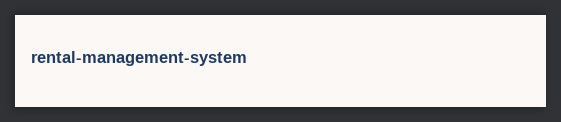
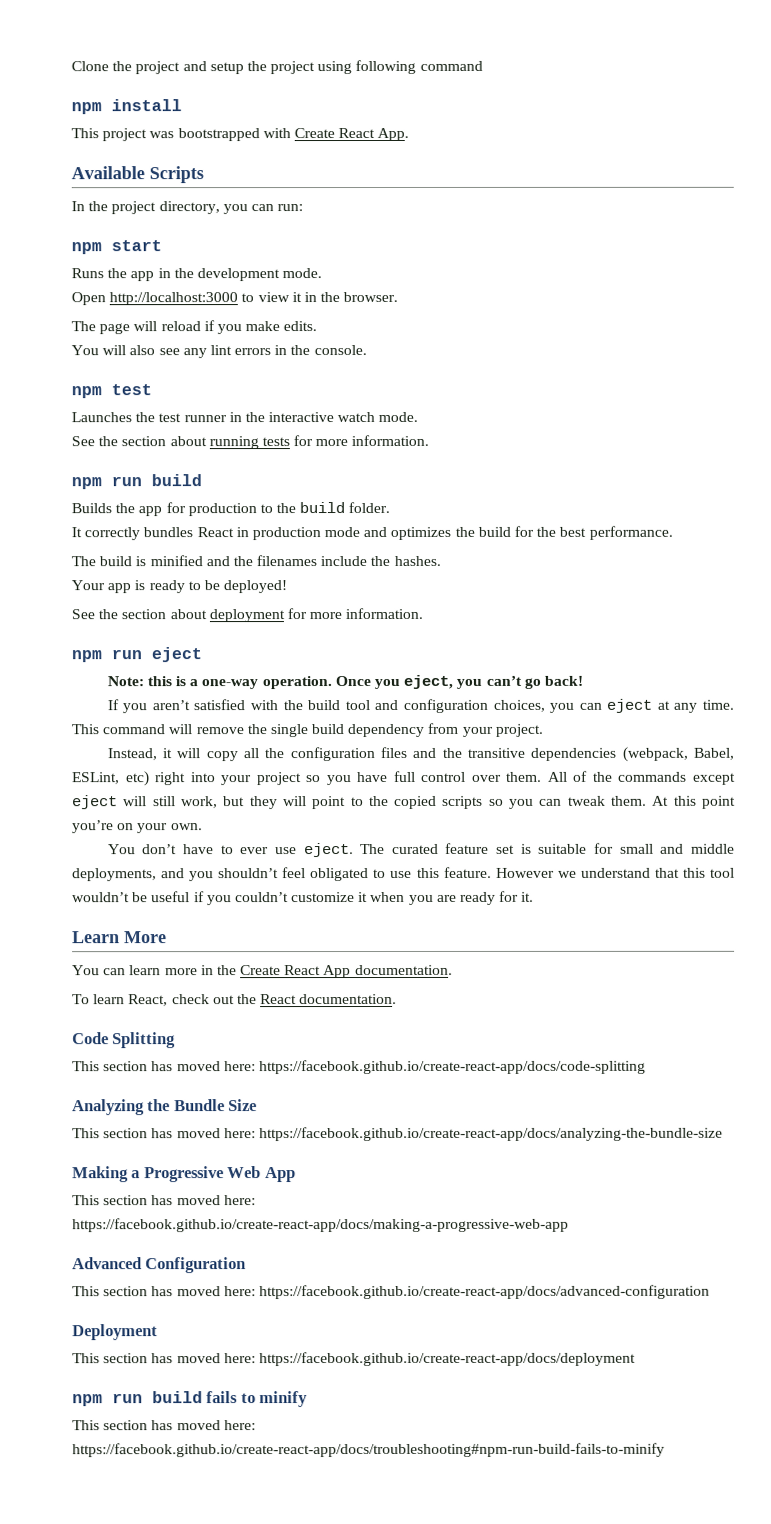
[31,51,247,66] rental-management-system -> [71,59,483,75] [71,99,182,115] [71,127,410,142] [71,166,204,184] [71,201,304,215] [71,240,162,255] [71,268,323,282] [71,291,399,306] [71,320,318,335] [71,345,367,359] [71,384,152,399] [71,411,419,423] [71,434,430,450] [71,474,202,490] [71,501,391,517] [71,525,673,541] [71,555,441,567] [71,580,288,594] [71,607,424,623] [71,647,202,663] [106,674,583,690] [106,698,734,714] [71,722,543,738] [106,746,735,762] [72,770,736,787] [72,795,736,810] [72,820,203,834] [107,842,735,858] [72,866,735,882] [72,890,535,906] [72,931,167,944] [72,964,453,979] [72,993,398,1007] [72,1032,177,1049] [72,1059,646,1075] [72,1099,258,1116] [72,1126,723,1142] [72,1166,296,1183] [72,1195,256,1206] [72,1217,569,1233] [72,1257,247,1274] [72,1284,710,1300] [72,1324,158,1341] [72,1351,636,1367] [72,1391,309,1408] [72,1420,256,1431] [72,1442,665,1458] Clone the project and setup the project using following command // npm install // This project was bootstrapped with Create React App. // Available Scripts // In the project directory, you can run: // npm start // Runs the app in the development mode. // Open http://localhost:3000 to view it in the browser. // The page will reload if you make edits. // You will also see any lint errors in the console. // npm test // Launches the test runner in the interactive watch mode. // See the section about running tests for more information. // npm run build // Builds the app for production to the build folder. // It correctly bundles React in production mode and optimizes the build for the best performance. // The build is minified and the filenames include the hashes. // Your app is ready to be deployed! // See the section about deployment for more information. // npm run eject // Note: this is a one-way operation. Once you eject, you can’t go back! // If you aren’t satisfied with the build tool and configuration choices, you can eject at any time. This command will remove the single build dependency from your project. // Instead, it will copy all the configuration files and the transitive dependencies (webpack, Babel, ESLint, etc) right into your project so you have full control over them. All of the commands except eject will still work, but they will point to the copied scripts so you can tweak them. At this point you’re on your own. // You don’t have to ever use eject. The curated feature set is suitable for small and middle deployments, and you shouldn’t feel obligated to use this feature. However we understand that this tool wouldn’t be useful if you couldn’t customize it when you are ready for it. // Learn More // You can learn more in the Create React App documentation. // To learn React, check out the React documentation. // Code Splitting // This section has moved here: https://facebook.github.io/create-react-app/docs/code-splitting // Analyzing the Bundle Size // This section has moved here: https://facebook.github.io/create-react-app/docs/analyzing-the-bundle-size // Making a Progressive Web App // This section has moved here: https://facebook.github.io/create-react-app/docs/making-a-progressive-web-app // Advanced Configuration // This section has moved here: https://facebook.github.io/create-react-app/docs/advanced-configuration // Deployment // This section has moved here: https://facebook.github.io/create-react-app/docs/deployment // npm run build fails to minify // This section has moved here: https://facebook.github.io/create-react-app/docs/troubleshooting#npm-run-build-fails-to-minify

